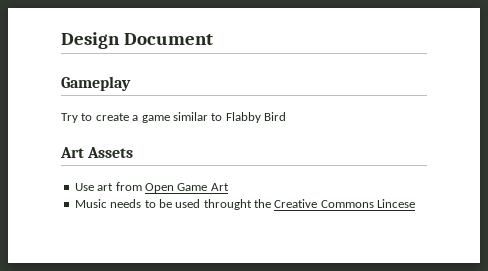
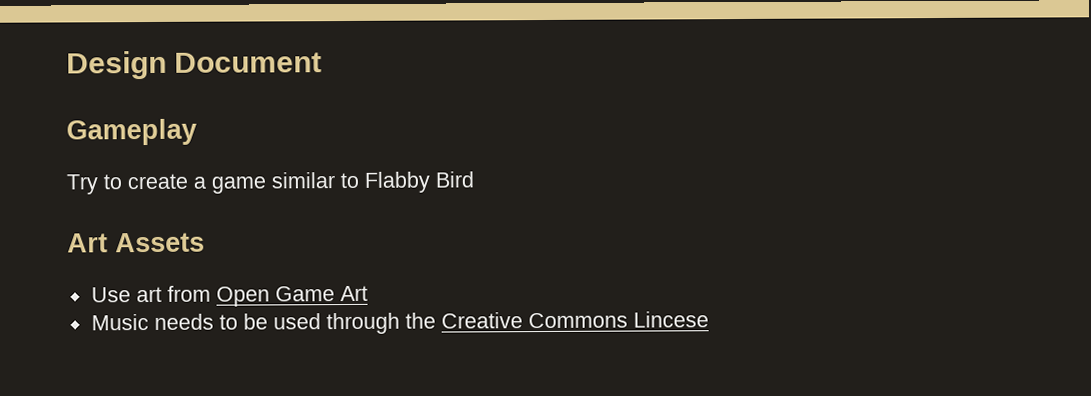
[203,199,252,210] throught -> [325,312,400,335] through

